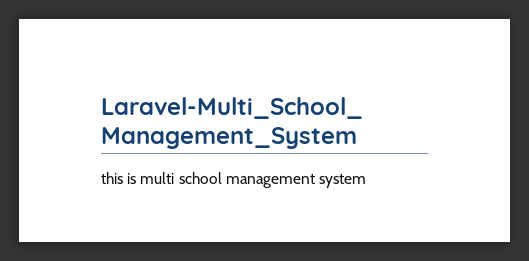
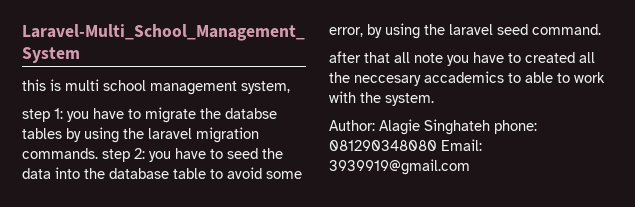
[318,174,366,188] system -> [241,81,290,94] [22,107,277,123] [22,127,259,143] [22,148,283,162] [22,167,302,179] [329,23,601,39] [329,51,595,66] [329,71,605,86] [329,91,434,106] [329,119,537,135] [329,139,482,151] [329,159,470,175] system, // step 1: you have to migrate the databse tables by using the laravel migration commands. step 2: you have to seed the data into the database table to avoid some error, by using the laravel seed command. // after that all note you have to created all the neccesary accademics to able to work with the system. // Author: Alagie Singhateh phone: 081290348080 Email: 3939919@gmail.com

